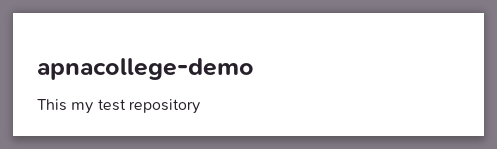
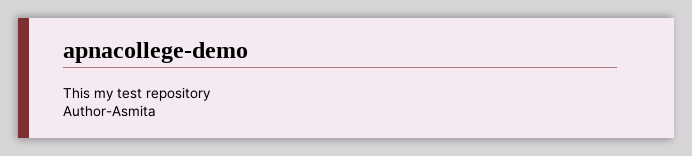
(200, 106) none -> [63,105,156,117] // Author-Asmita

